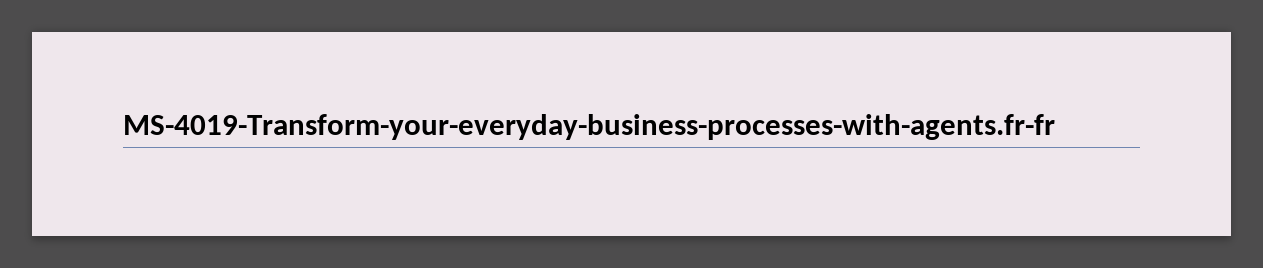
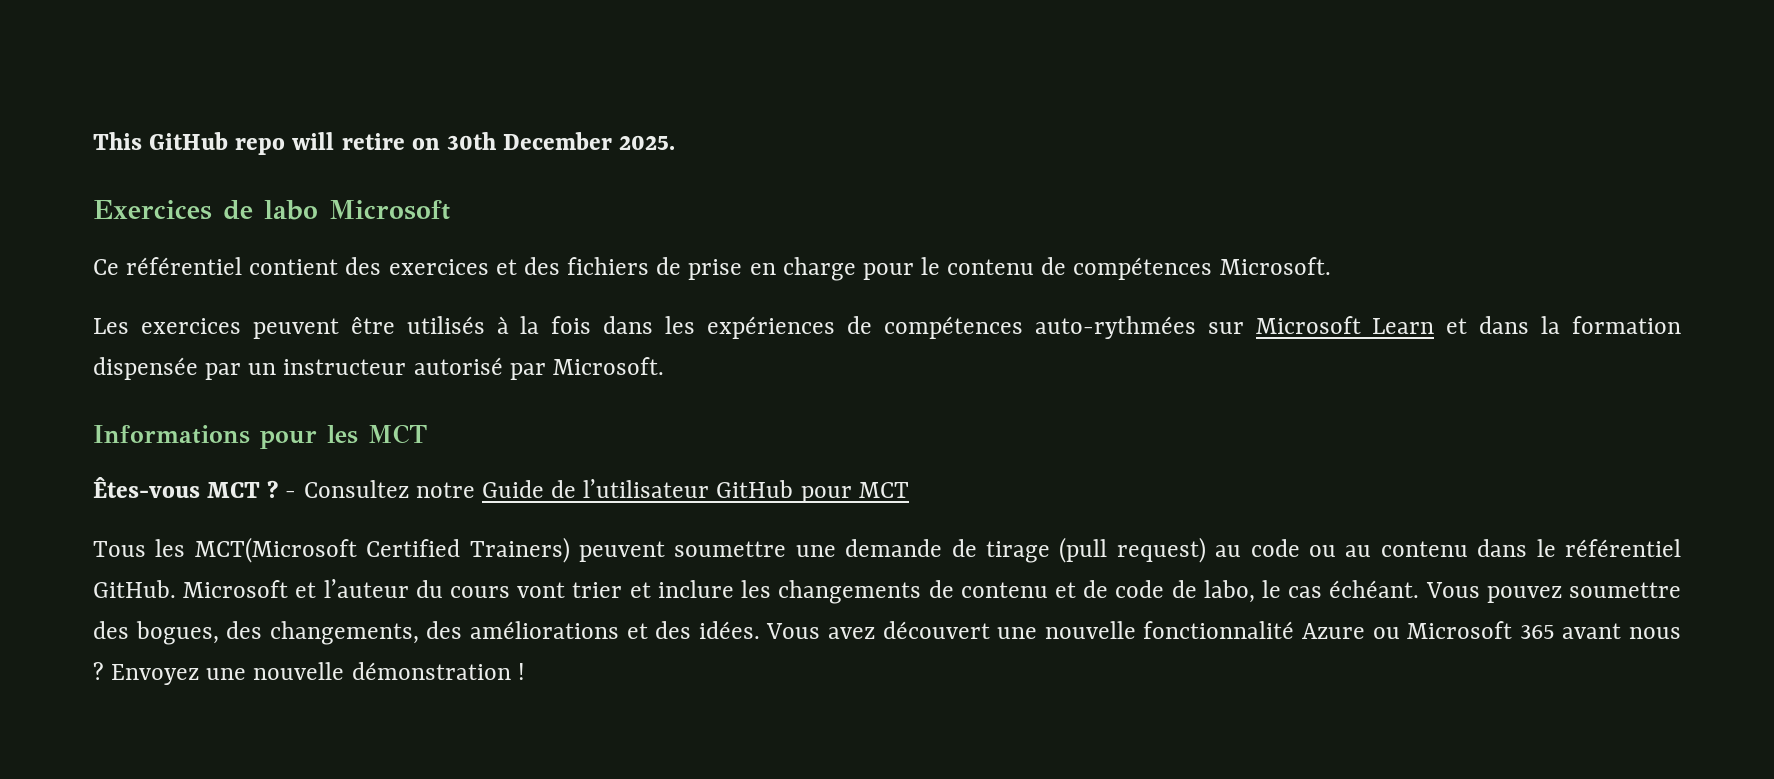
[123,114,1055,140] MS-4019-Transform-your-everyday-business-processes-with-agents.fr-fr -> [93,132,676,155] [93,200,450,220] [93,257,1331,281] [93,316,1682,339] [93,357,664,380] [93,424,427,449] [93,477,909,503] [93,537,1682,563] [93,579,1681,604] [93,621,1681,645] [93,662,525,685] This GitHub repo will retire on 30th December 2025. // Exercices de labo Microsoft // Ce référentiel contient des exercices et des fichiers de prise en charge pour le contenu de compétences Microsoft. // Les exercices peuvent être utilisés à la fois dans les expériences de compétences auto-rythmées sur Microsoft Learn et dans la formation dispensée par un instructeur autorisé par Microsoft. // Informations pour les MCT // Êtes-vous MCT ? - Consultez notre Guide de l’utilisateur GitHub pour MCT // Tous les MCT(Microsoft Certified Trainers) peuvent soumettre une demande de tirage (pull request) au code ou au contenu dans le référentiel GitHub. Microsoft et l’auteur du cours vont trier et inclure les changements de contenu et de code de labo, le cas échéant. Vous pouvez soumettre des bogues, des changements, des améliorations et des idées. Vous avez découvert une nouvelle fonctionnalité Azure ou Microsoft 365 avant nous ? Envoyez une nouvelle démonstration !

